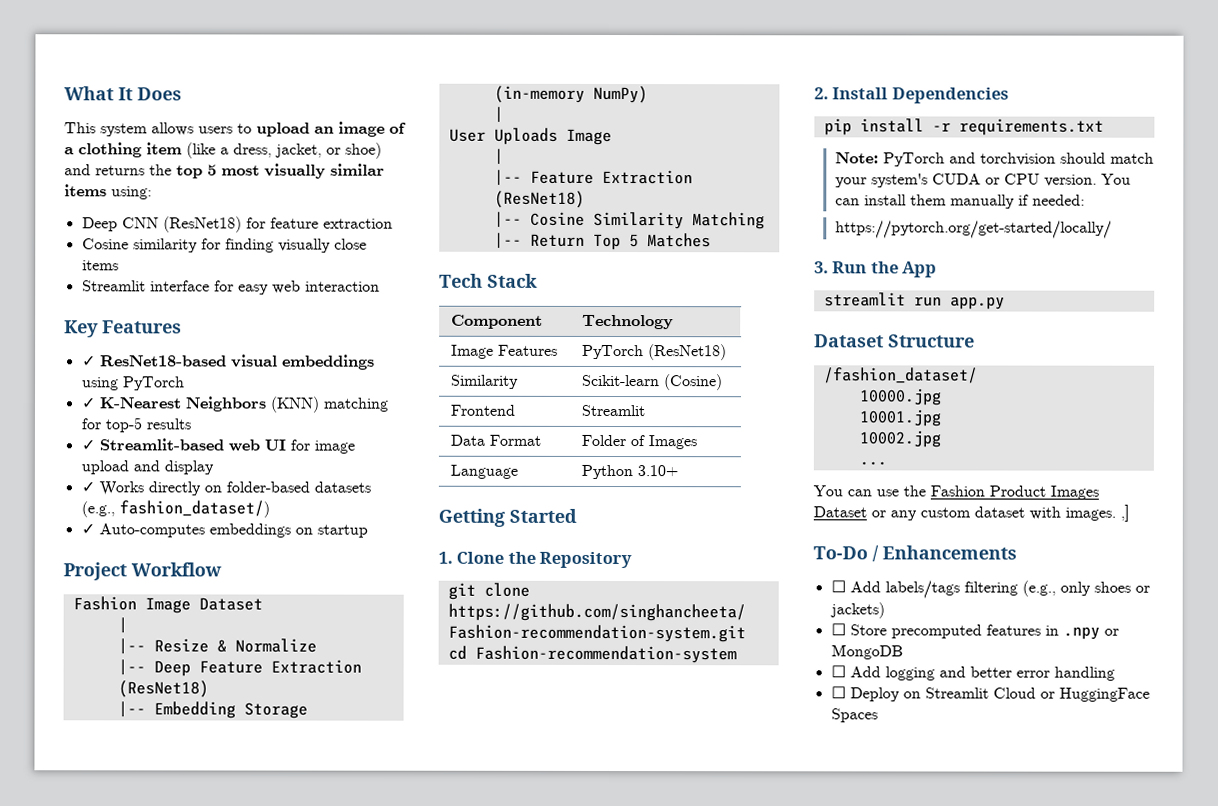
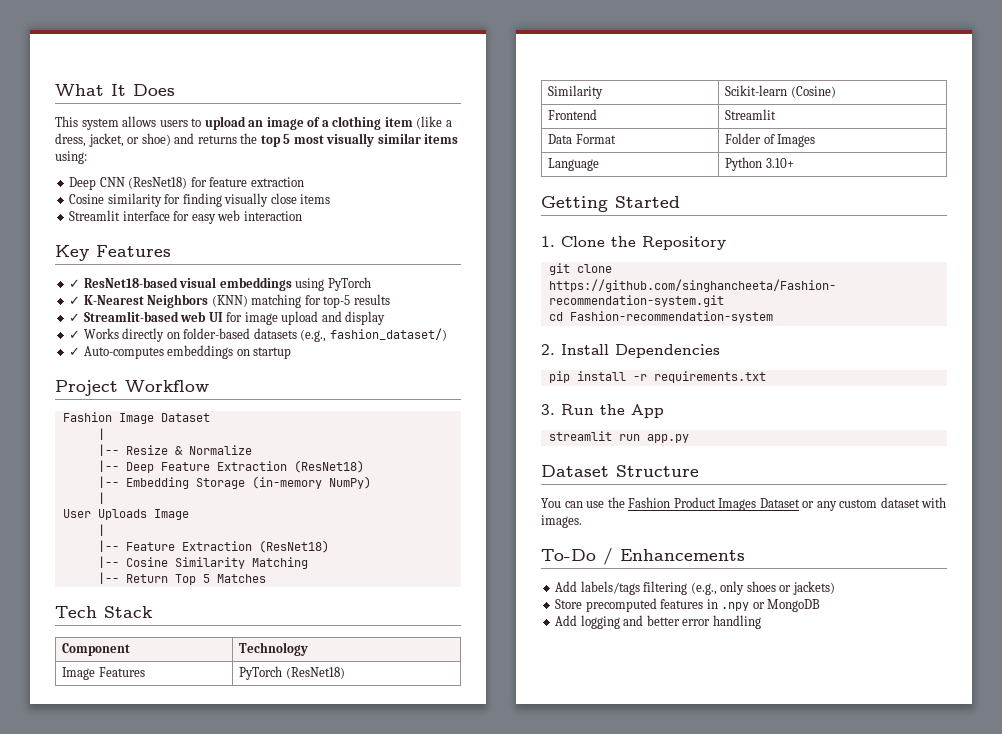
[834,152,1154,167] [834,173,1131,188] [834,194,1085,209] [834,220,1112,239] // Note: PyTorch and torchvision should match your system's CUDA or CPU version. You can install them manually if needed: // https://pytorch.org/get-started/locally/ -> (766, 377) none
[823,367,978,384] [858,388,942,406] [858,409,941,427] [858,430,941,448] [858,461,887,466] // /fashion_dataset/ // 10000.jpg // 10001.jpg // 10002.jpg // ... -> (699, 471) none
[1120,504,1129,522] ,] -> (582, 521) none
[830,580,846,593] ☐ -> (745, 555) none
[830,623,846,636] ☐ -> (835, 588) none
[830,665,846,678] ☐ -> (821, 605) none
[830,686,1150,702] [830,708,878,723] // ☐ Deploy on Streamlit Cloud or HuggingFace Spaces -> (761, 622) none

